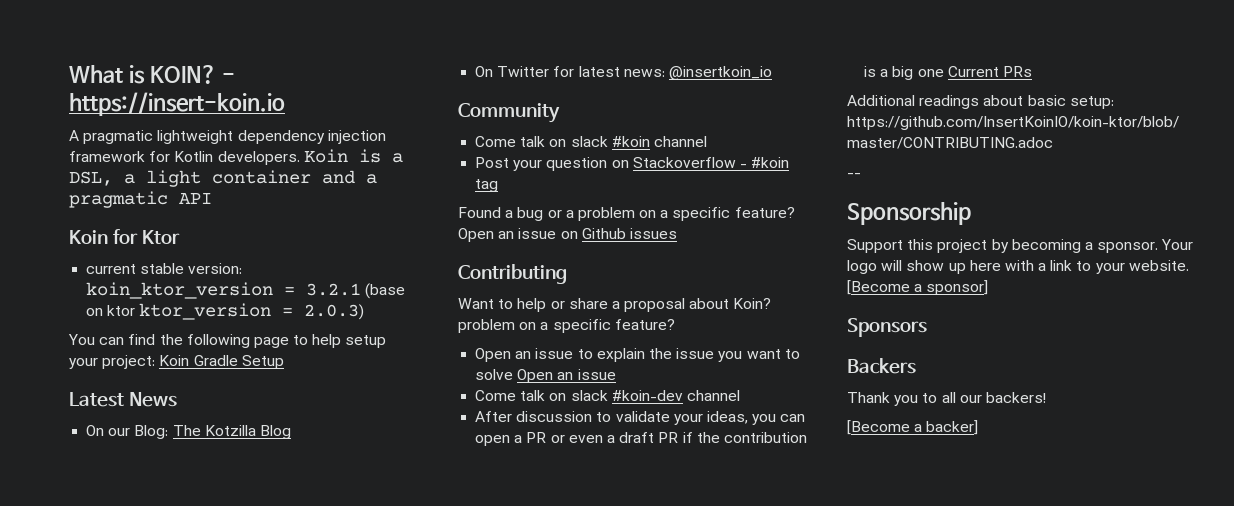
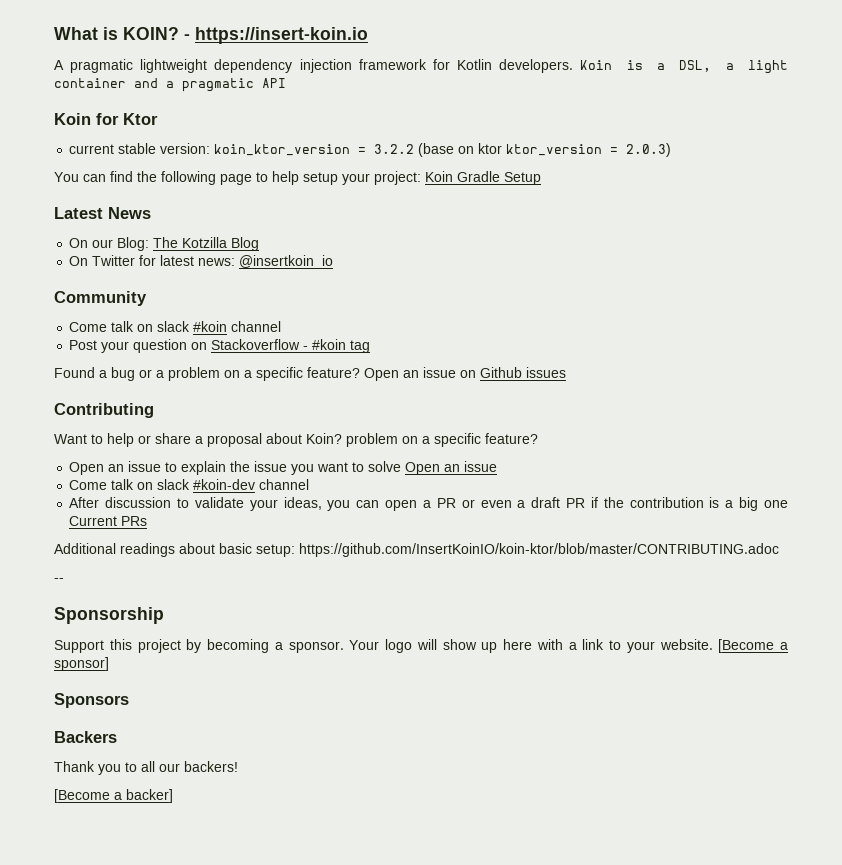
[306,283,362,296] 3.2.1 -> [374,144,415,154] 3.2.2

